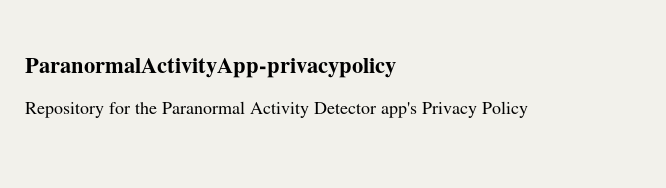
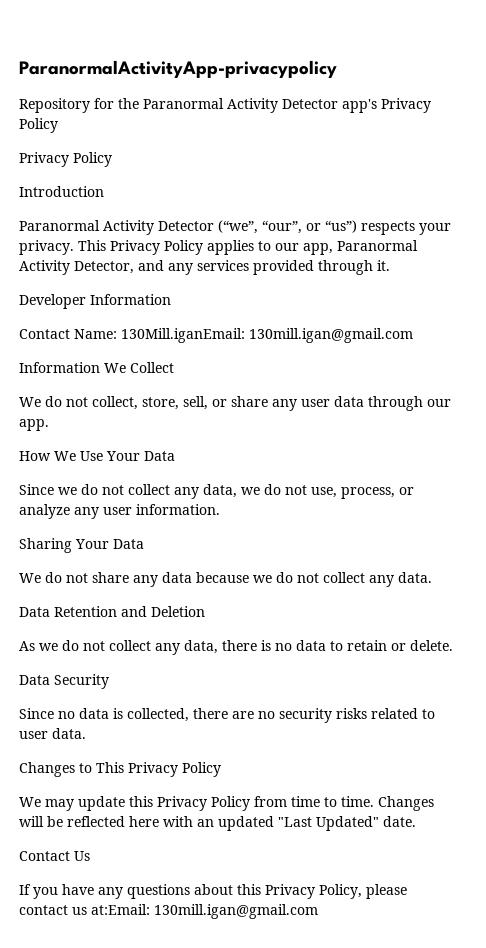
(528, 109) none -> [19,152,112,167] [19,186,104,197] [19,220,451,235] [19,240,418,255] [19,260,390,275] [19,294,171,309] [19,328,413,343] [19,362,174,373] [19,396,451,411] [19,419,49,431] [19,451,175,461] [19,484,414,499] [19,504,220,519] [19,538,144,553] [19,572,432,587] [19,606,205,617] [19,640,453,655] [19,674,109,689] [19,708,435,723] [19,728,86,739] [19,762,221,777] [19,796,434,811] [19,816,416,831] [19,851,90,861] [19,884,407,899] [19,904,318,919] // Privacy Policy // Introduction // Paranormal Activity Detector (“we”, “our”, or “us”) respects your privacy. This Privacy Policy applies to our app, Paranormal Activity Detector, and any services provided through it. // Developer Information // Contact Name: 130Mill.iganEmail: 130mill.igan@gmail.com // Information We Collect // We do not collect, store, sell, or share any user data through our app. // How We Use Your Data // Since we do not collect any data, we do not use, process, or analyze any user information. // Sharing Your Data // We do not share any data because we do not collect any data. // Data Retention and Deletion // As we do not collect any data, there is no data to retain or delete. // Data Security // Since no data is collected, there are no security risks related to user data. // Changes to This Privacy Policy // We may update this Privacy Policy from time to time. Changes will be reflected here with an updated "Last Updated" date. // Contact Us // If you have any questions about this Privacy Policy, please contact us at:Email: 130mill.igan@gmail.com

